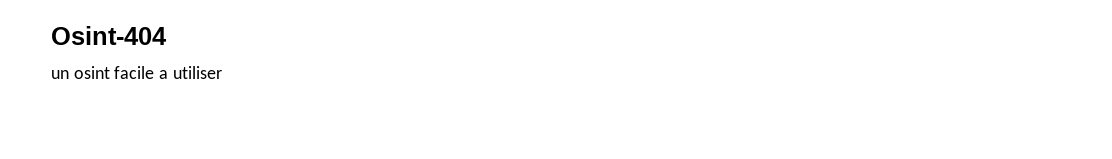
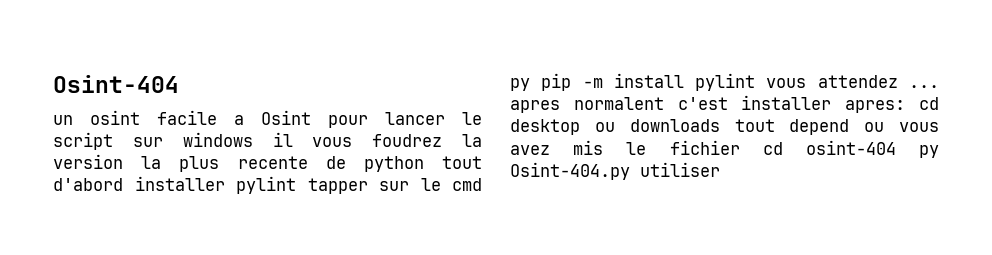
(169, 74) none -> [261,110,482,128] [53,132,482,150] [53,154,482,172] [53,176,482,194] [510,73,939,91] [510,95,939,113] [510,119,939,135] [510,140,939,158] [510,162,630,180] Osint pour lancer le script sur windows il vous foudrez la version la plus recente de python tout d'abord installer pylint tapper sur le cmd py pip -m install pylint vous attendez ... apres normalent c'est installer apres: cd desktop ou downloads tout depend ou vous avez mis le fichier cd osint-404 py Osint-404.py

